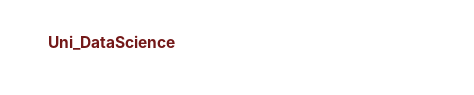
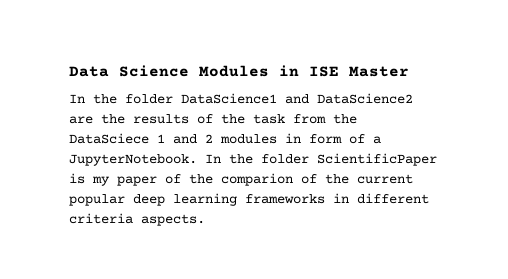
[48,35,175,50] Uni_DataScience -> [69,65,409,77] [69,93,413,104] [69,114,357,124] [69,133,381,144] [69,153,437,166] [69,173,413,186] [69,193,429,206] [69,213,205,226] Data Science Modules in ISE Master // In the folder DataScience1 and DataScience2 are the results of the task from the DataSciece 1 and 2 modules in form of a JupyterNotebook. In the folder ScientificPaper is my paper of the comparion of the current popular deep learning frameworks in different criteria aspects.

